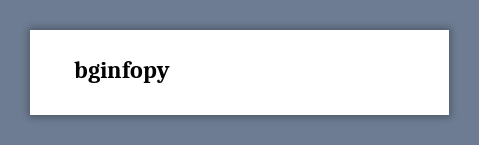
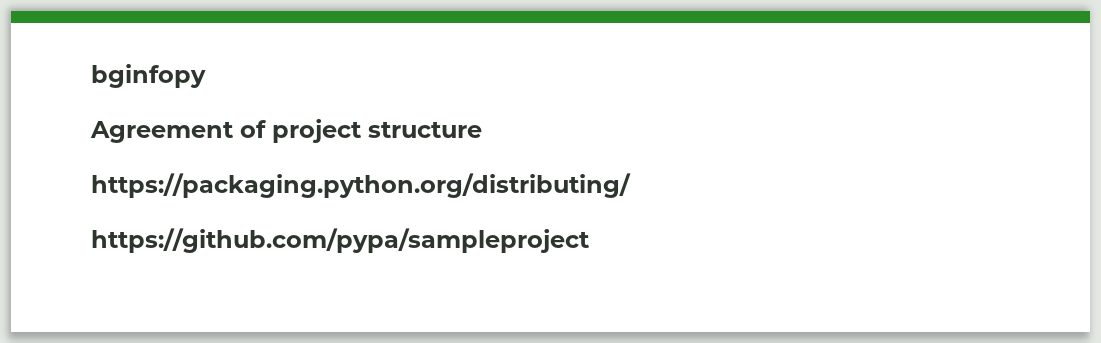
(170, 72) none -> [90,119,482,143] [91,173,631,198] [91,228,590,253] // Agreement of project structure // https://packaging.python.org/distributing/ // https://github.com/pypa/sampleproject

